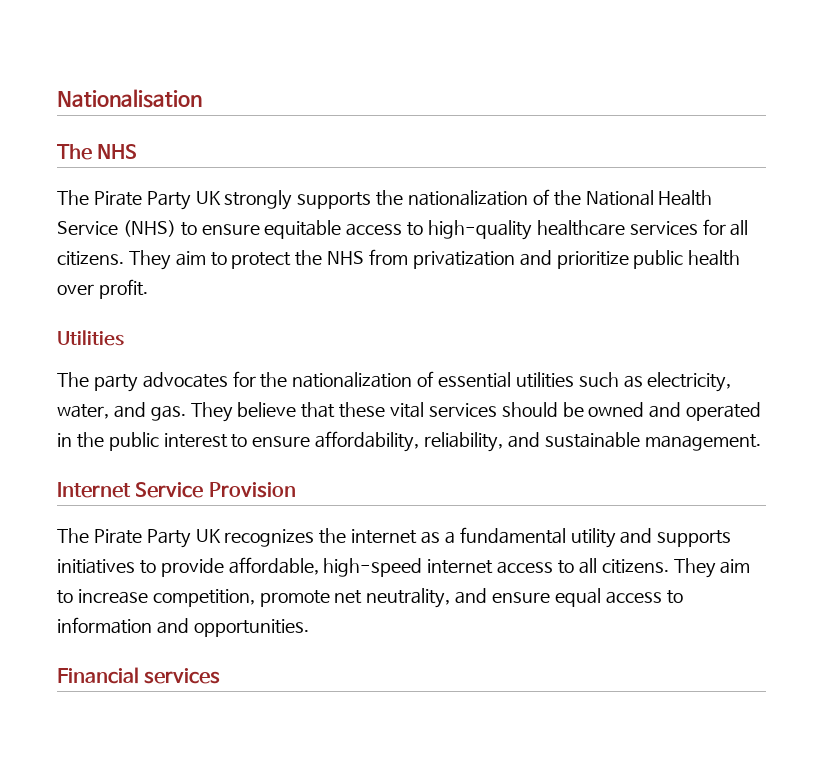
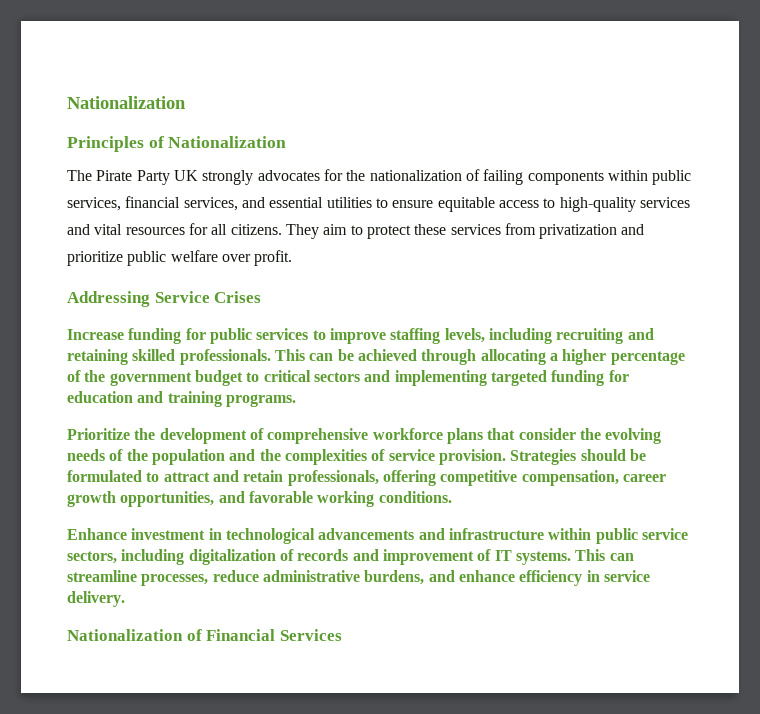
[57,89,202,108] [57,144,138,160] Nationalisation // The NHS -> [67,96,186,109] [67,136,287,152] Nationalization // Principles of Nationalization
[297,189,713,209] [57,220,176,237] supports the nationalization of the National Health Service (NHS) -> [257,169,692,185] [67,196,372,211] advocates for the nationalization of failing components within public services, financial services, and essential utilities
[536,220,698,236] healthcare services -> [639,197,690,208] [67,224,185,235] services and vital resources
[295,250,365,266] the NHS -> [414,224,501,235] these services
[688,250,741,266] health -> [170,250,218,262] welfare
[57,330,124,346] [57,371,732,392] [57,402,762,422] [57,431,761,452] [57,482,296,498] [57,527,732,548] [57,557,751,578] [57,588,683,608] [57,617,309,637] [57,667,221,684] Utilities // The party advocates for the nationalization of essential utilities such as electricity, water, and gas. They believe that these vital services should be owned and operated in the public interest to ensure affordability, reliability, and sustainable management. // Internet Service Provision // The Pirate Party UK recognizes the internet as a fundamental utility and supports initiatives to provide affordable, high-speed internet access to all citizens. They aim to increase competition, promote net neutrality, and ensure equal access to information and opportunities. // Financial services -> [67,291,262,307] [67,328,654,344] [67,349,685,365] [67,370,629,386] [67,391,296,407] [67,428,662,444] [67,449,646,465] [67,470,666,486] [67,491,452,507] [67,528,688,544] [67,549,634,565] [67,570,650,586] [67,591,125,607] [67,629,342,641] Addressing Service Crises // Increase funding for public services to improve staffing levels, including recruiting and retaining skilled professionals. This can be achieved through allocating a higher percentage of the government budget to critical sectors and implementing targeted funding for education and training programs. // Prioritize the development of comprehensive workforce plans that consider the evolving needs of the population and the complexities of service provision. Strategies should be formulated to attract and retain professionals, offering competitive compensation, career growth opportunities, and favorable working conditions. // Enhance investment in technological advancements and infrastructure within public service sectors, including digitalization of records and improvement of IT systems. This can streamline processes, reduce administrative burdens, and enhance efficiency in service delivery. // Nationalization of Financial Services

